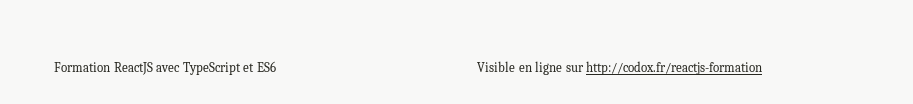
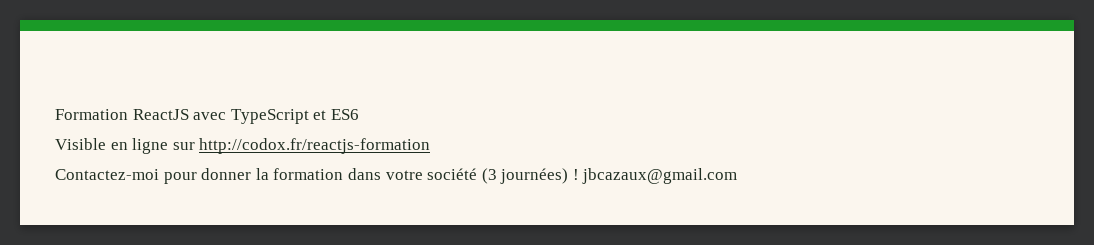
(763, 68) none -> [55,168,738,184] // Contactez-moi pour donner la formation dans votre société (3 journées) ! jbcazaux@gmail.com

